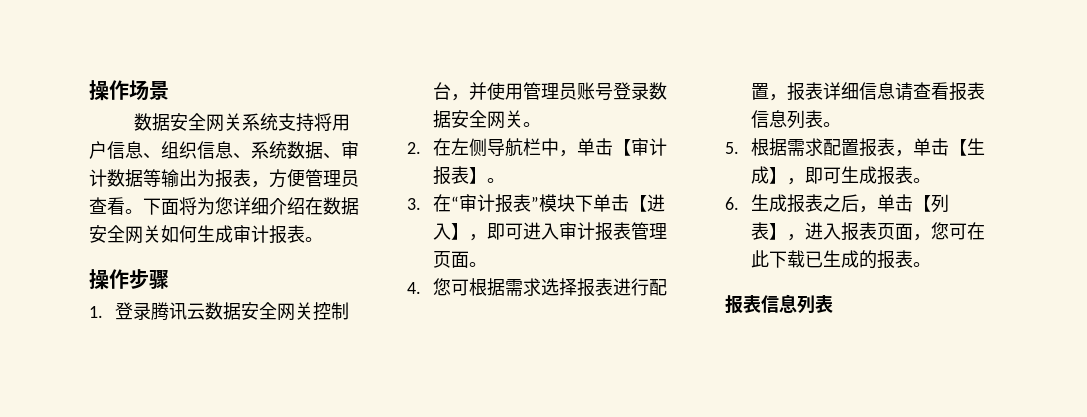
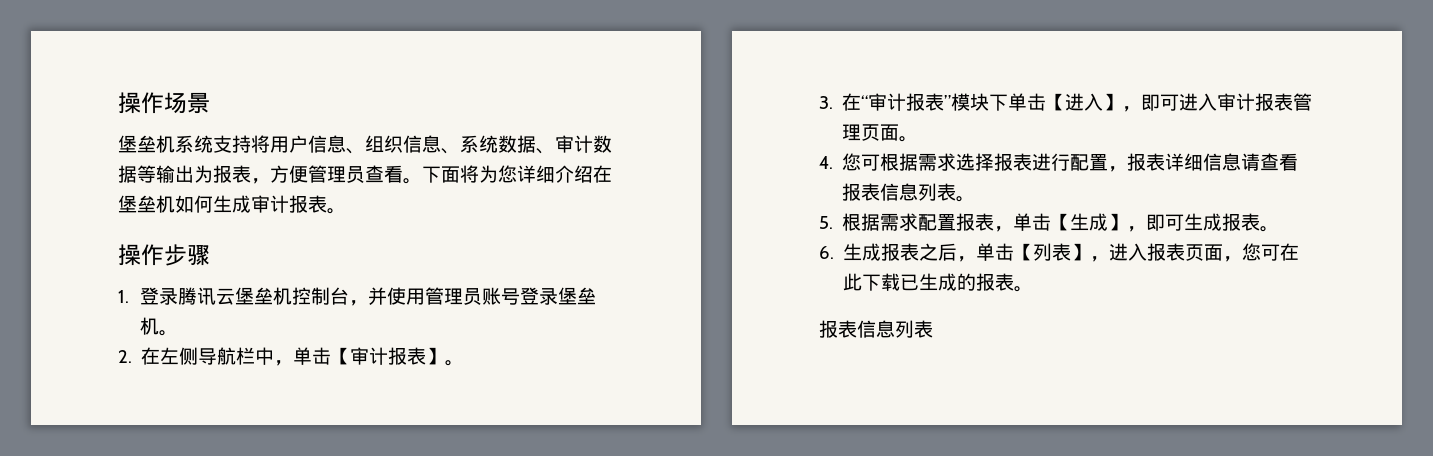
[133,113,242,132] 数据安全网关 -> [118,135,175,153] 堡垒机
[323,197,359,215] [89,225,161,244] 数据安全网关 -> [118,195,175,213] 堡垒机
[205,302,314,321] 数据安全网关 -> [235,287,293,305] 堡垒机
[649,82,668,100] [433,110,524,129] 数据安全网关 -> [558,287,597,305] [140,317,160,335] 堡垒机

